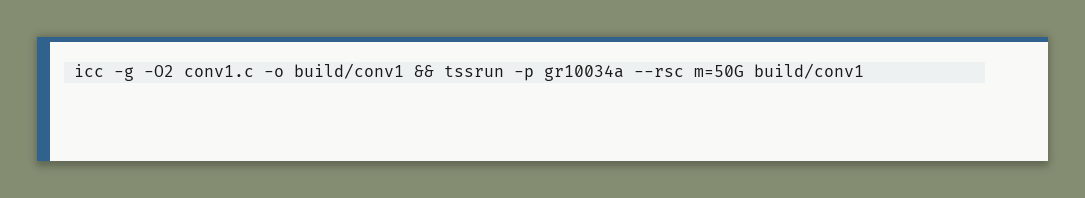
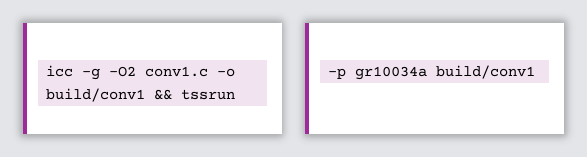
[633,65,744,77] --rsc m=50G -> (427, 73) none

